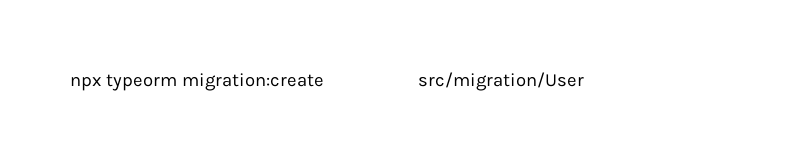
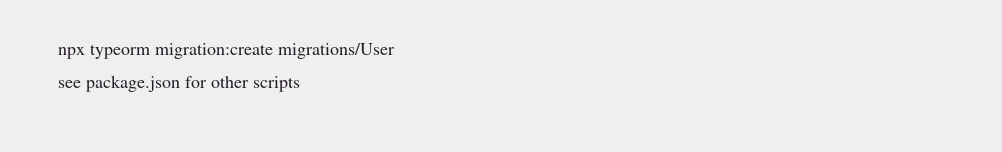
[418,72,584,91] src/migration/User -> [278,43,395,59] [58,75,300,92] migrations/User // see package.json for other scripts

